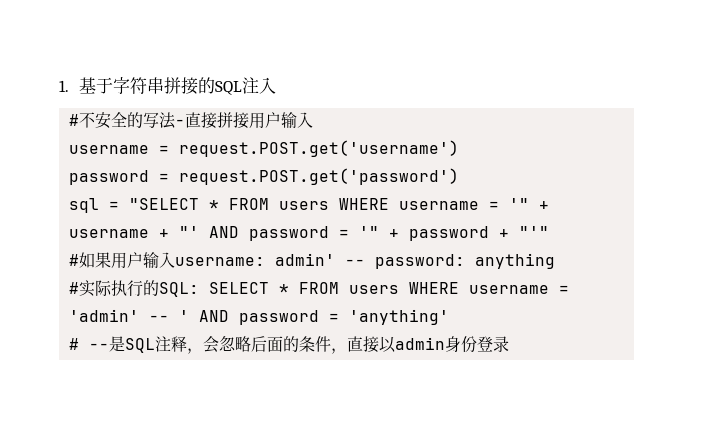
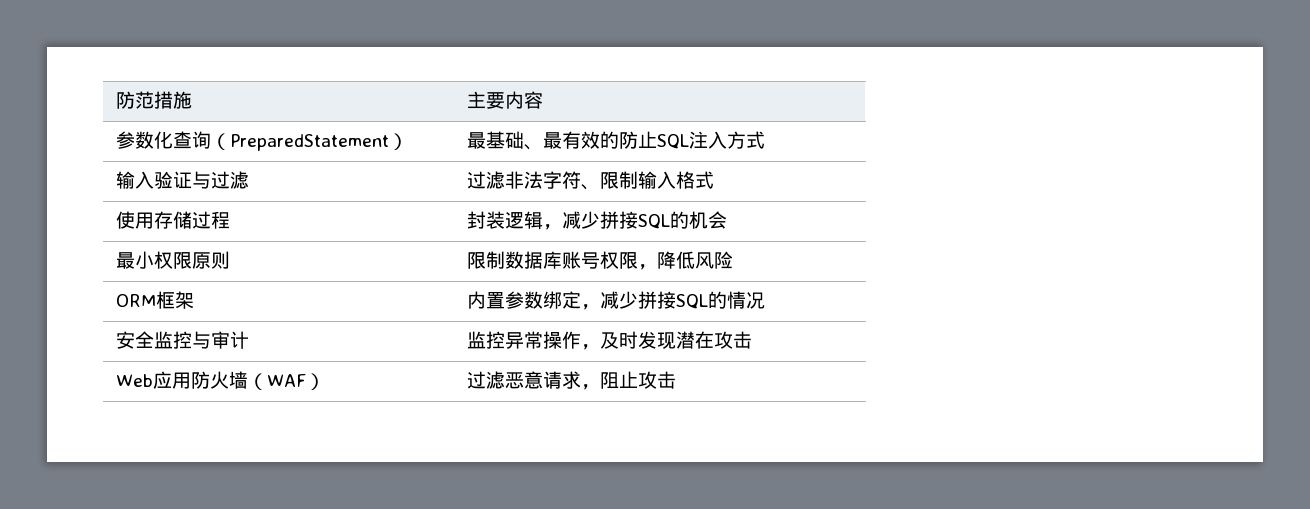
[59,77,276,95] [69,112,314,129] [69,140,460,157] [69,168,460,185] [69,198,550,213] [69,226,550,241] [69,252,556,269] [69,280,570,297] [69,309,450,325] [69,336,510,354] 1.基于字符串拼接的SQL注入 // #不安全的写法-直接拼接用户输入 // username = request.POST.get('username') // password = request.POST.get('password') // sql = "SELECT * FROM users WHERE username = '" + username + "' AND password = '" + password + "'" // #如果用户输入username: admin' -- password: anything // #实际执行的SQL: SELECT * FROM users WHERE username = 'admin' -- ' AND password = 'anything' // # --是SQL注释，会忽略后面的条件，直接以admin身份登录 -> [115,91,192,109] [466,91,543,109] [115,131,408,151] [466,131,765,150] [115,171,249,189] [466,171,714,190] [115,211,230,229] [466,211,727,230] [115,251,230,269] [466,251,733,270] [115,291,194,309] [466,291,765,310] [115,331,249,349] [466,331,752,350] [115,371,325,390] [466,371,676,390] 防范措施 | 主要内容 // 参数化查询（PreparedStatement） | 最基础、最有效的防止SQL注入方式 // 输入验证与过滤 | 过滤非法字符、限制输入格式 // 使用存储过程 | 封装逻辑，减少拼接SQL的机会 // 最小权限原则 | 限制数据库账号权限，降低风险 // ORM框架 | 内置参数绑定，减少拼接SQL的情况 // 安全监控与审计 | 监控异常操作，及时发现潜在攻击 // Web应用防火墙（WAF） | 过滤恶意请求，阻止攻击

